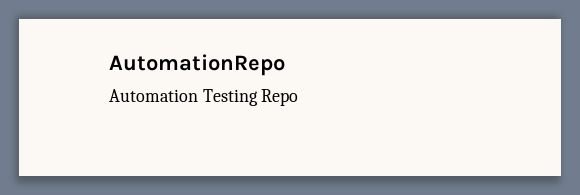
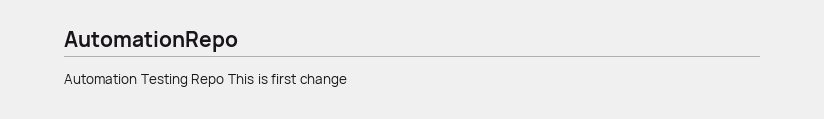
(299, 97) none -> [227,74,347,87] This is first change

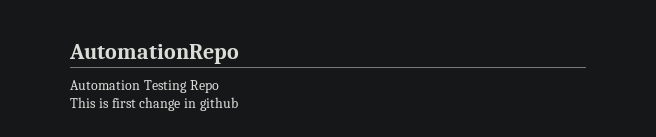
(225, 80) none -> (219, 86) //
(347, 80) none -> [184,97,238,111] in github

